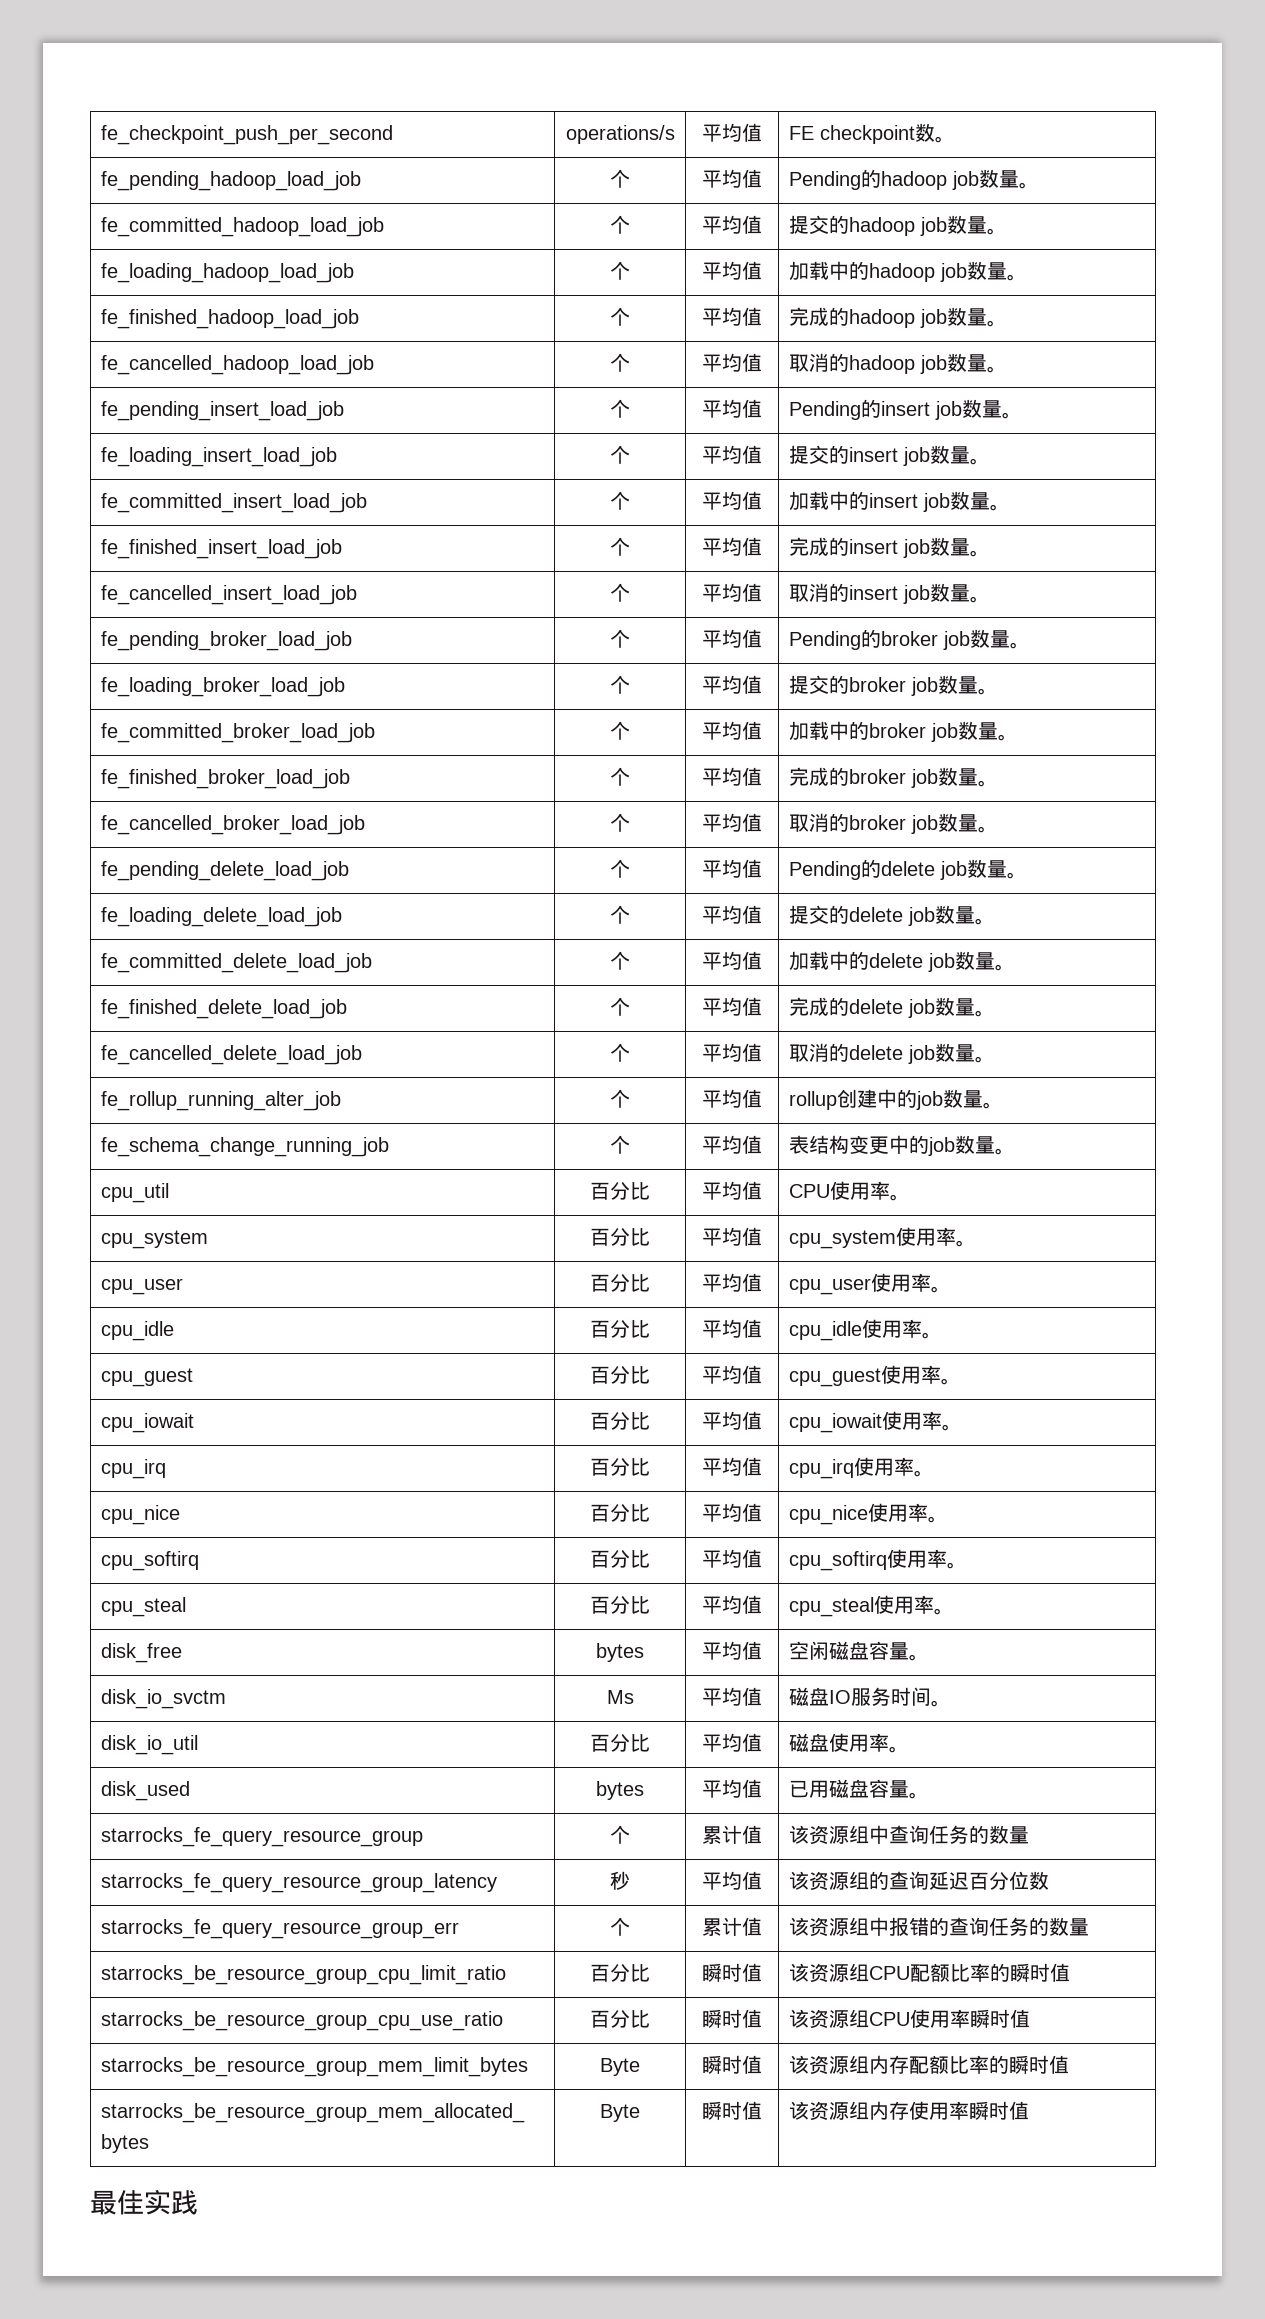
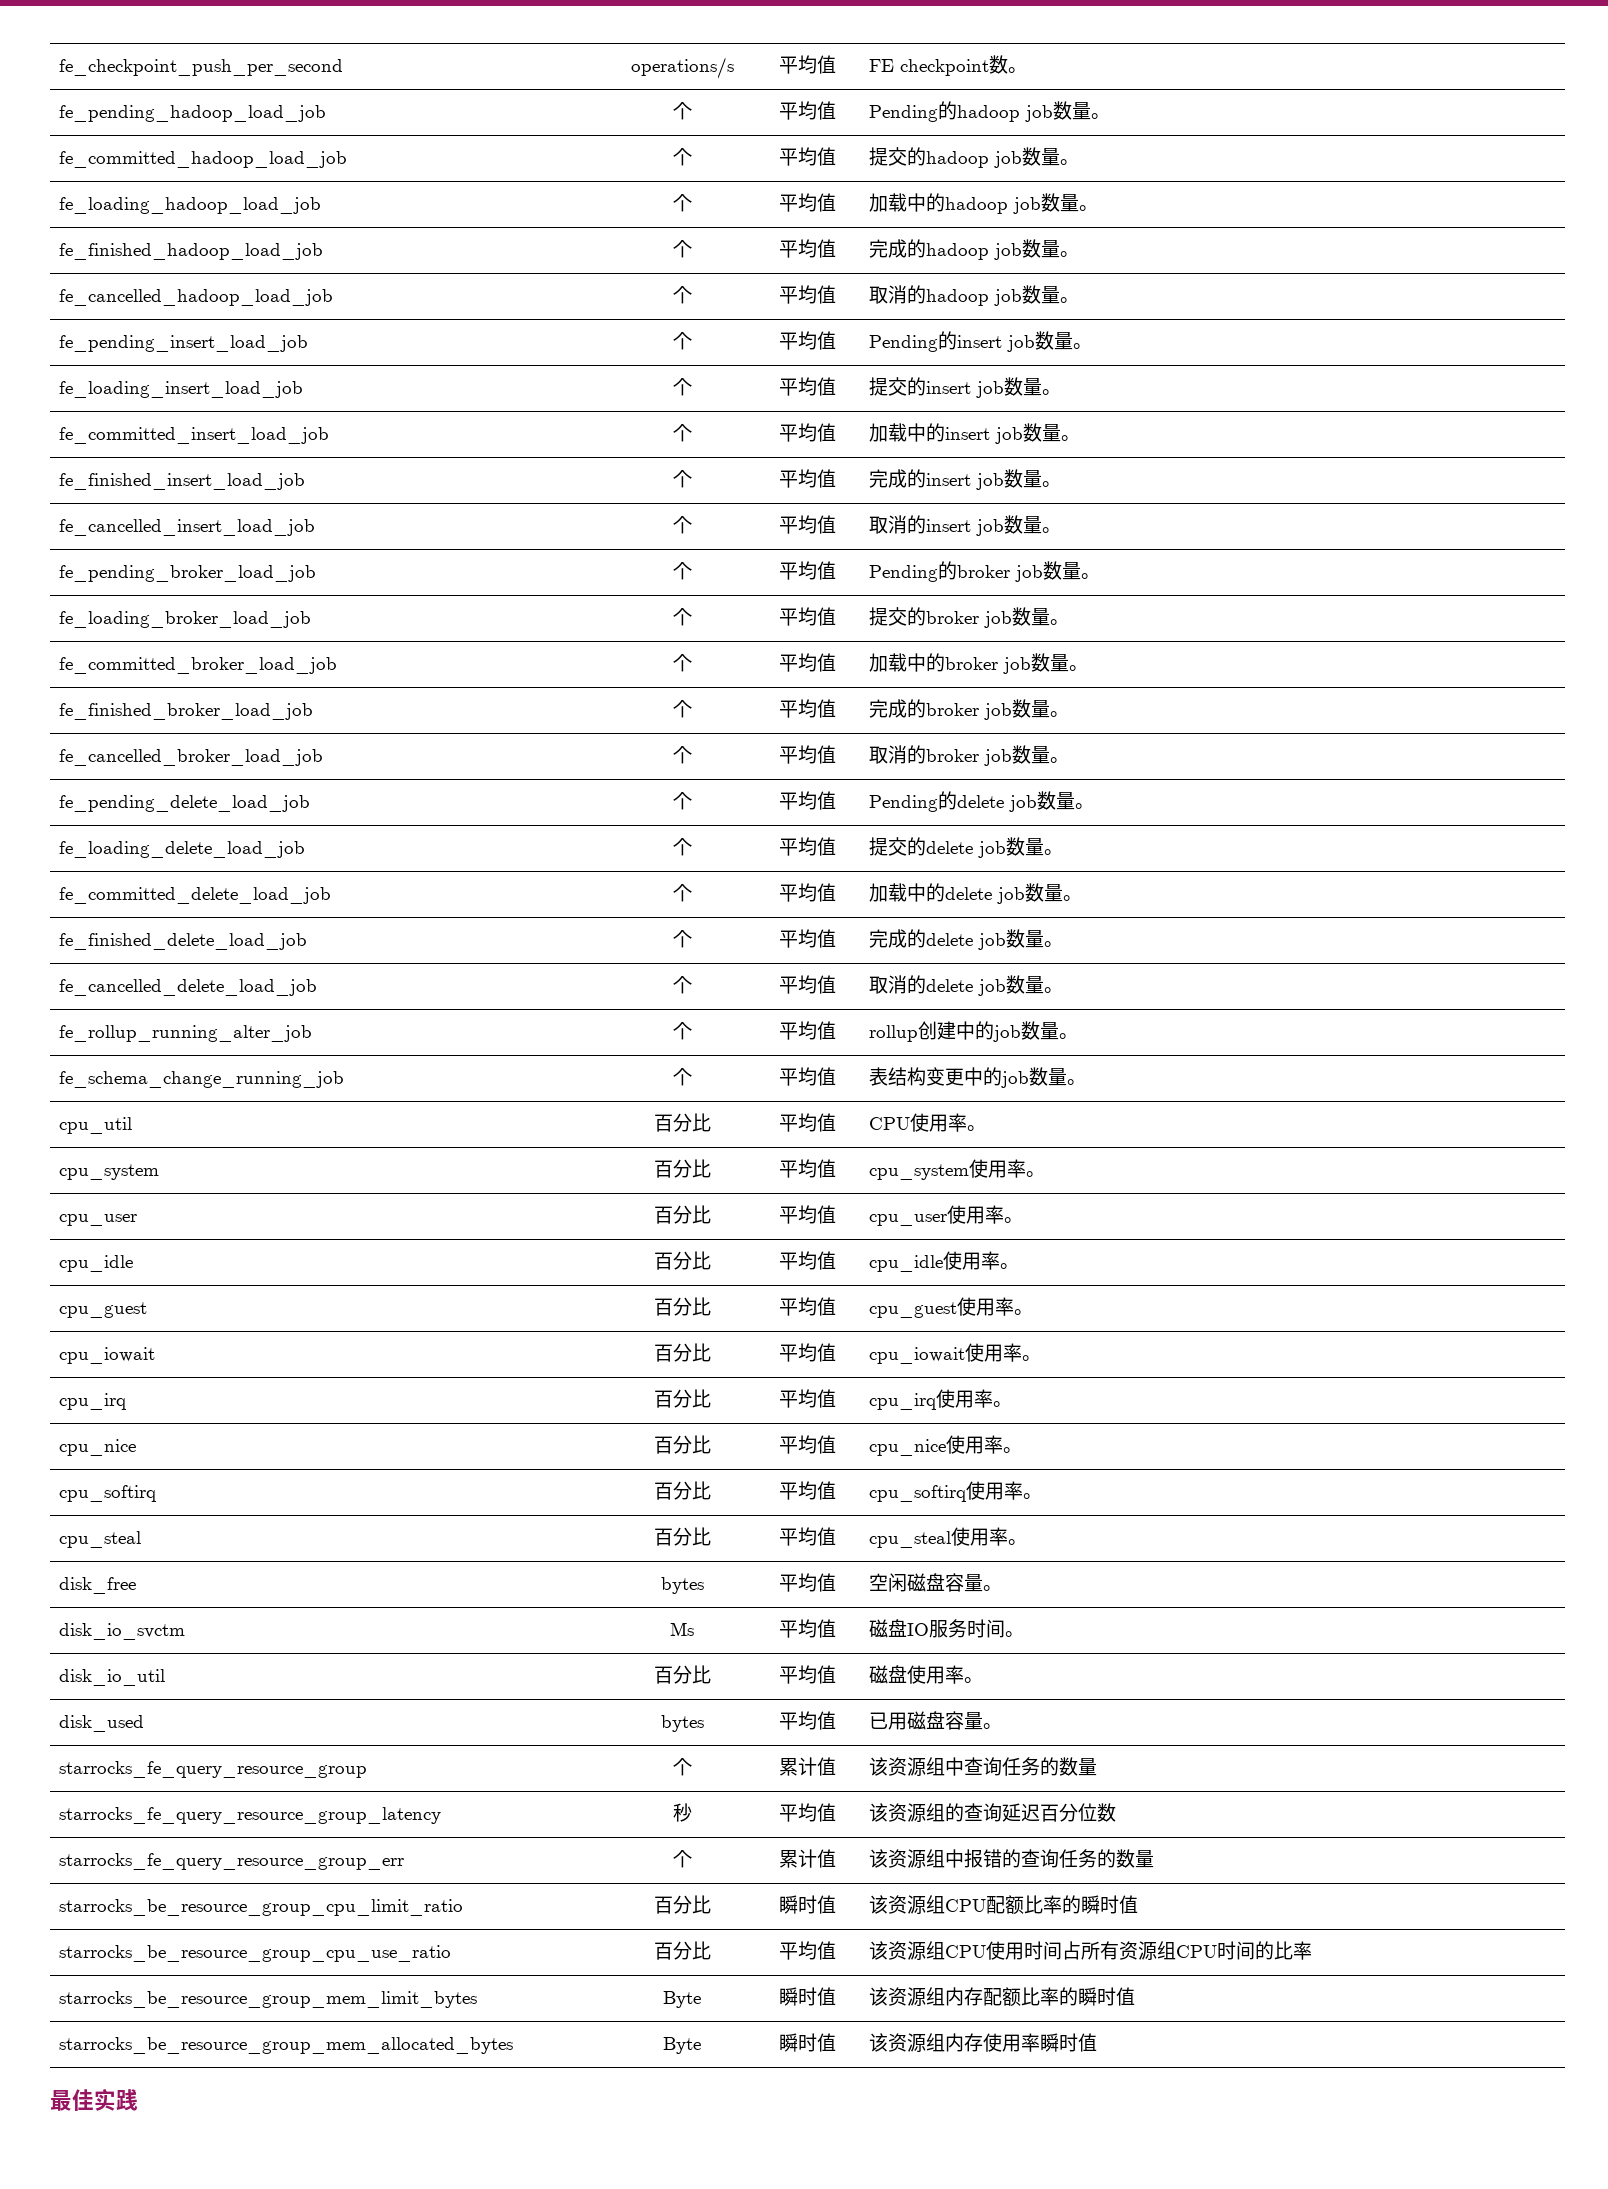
[702,2009,742,2028] 瞬时 -> [779,1941,817,1960] 平均
[949,2009,1030,2028] 率瞬时值 -> [1024,1941,1313,1961] 时间占所有资源组CPU时间的比率

